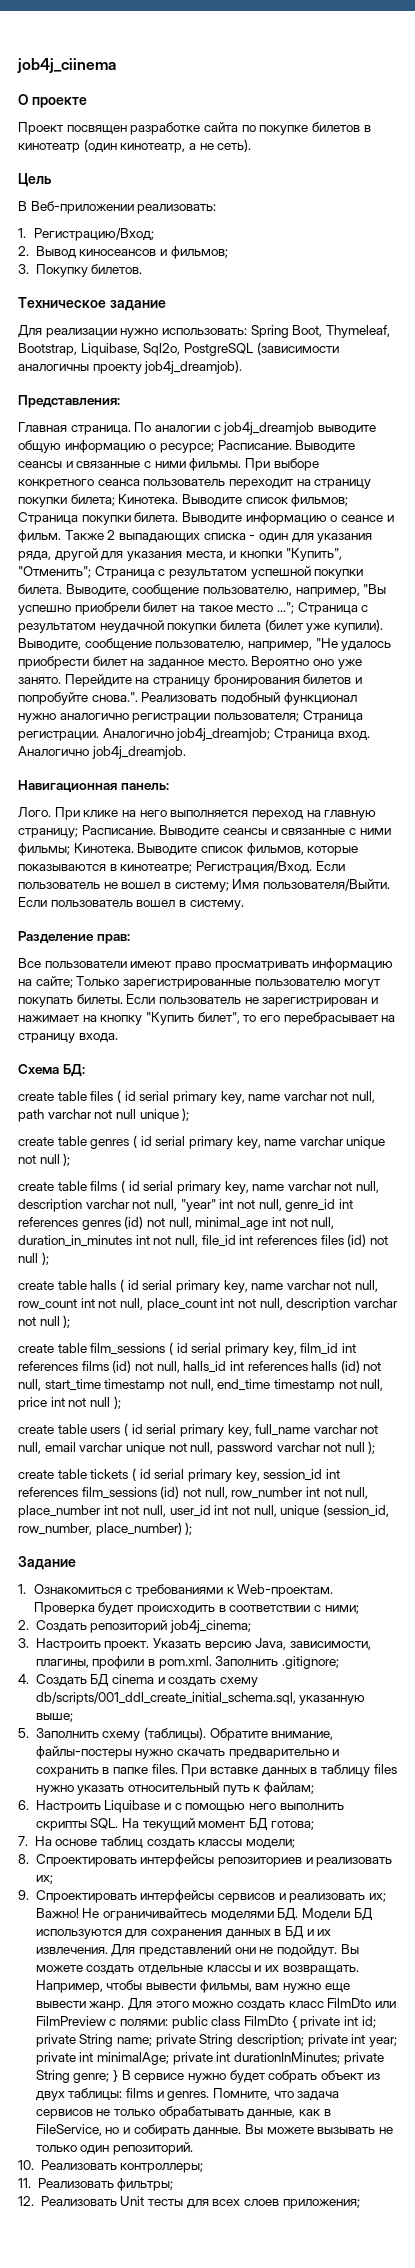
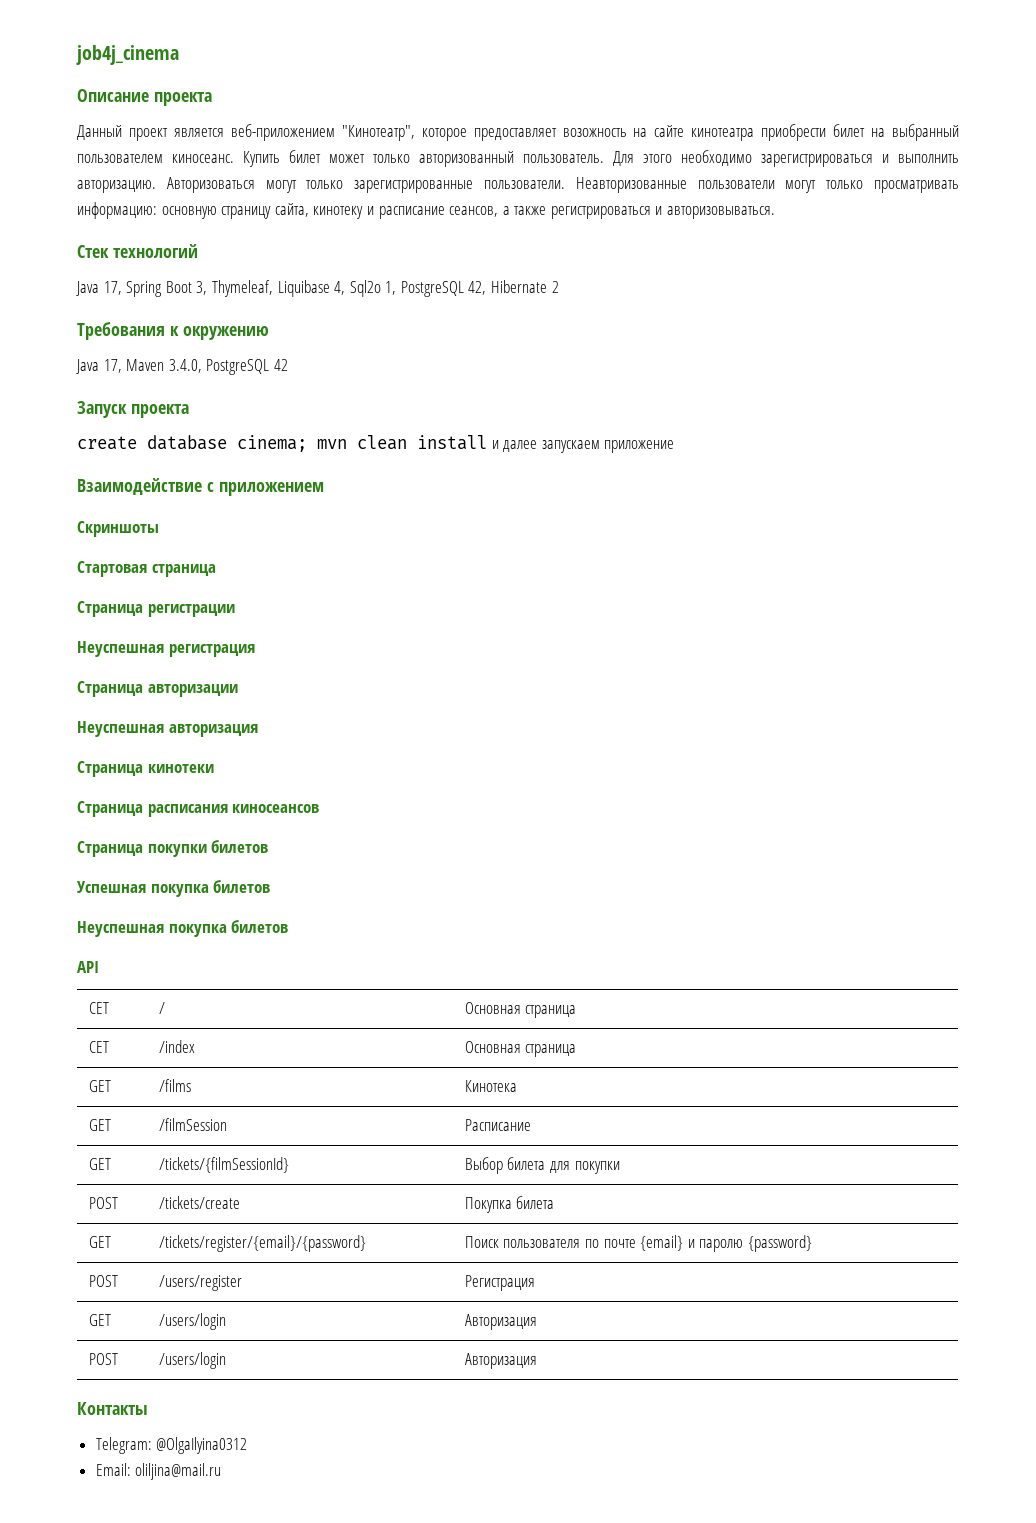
[17,58,116,73] [18,94,87,108] [18,122,371,135] [18,139,252,153] [18,173,52,187] [18,201,217,214] [18,228,154,241] [18,246,228,259] [18,264,143,277] [18,297,166,311] [18,325,390,338] [18,342,339,356] [18,360,243,374] [18,395,120,408] [18,422,376,435] [18,440,356,453] [18,458,319,471] [18,479,372,489] [18,494,349,507] [18,512,394,525] [18,530,373,543] [18,548,342,561] [18,566,364,579] [18,584,387,597] [18,602,369,615] [18,619,383,633] [18,638,392,651] [18,656,362,669] [18,674,362,687] [18,692,357,705] [18,710,363,723] [18,728,370,741] [18,746,186,759] [18,780,169,793] [18,807,377,820] [18,825,391,838] [18,843,359,856] [18,861,345,874] [18,879,390,892] [18,897,244,910] [18,931,130,944] [18,958,394,971] [18,976,382,989] [18,994,378,1007] [18,1012,396,1025] [18,1033,118,1043] [18,1064,85,1077] [18,1090,376,1104] [18,1108,190,1122] [18,1135,386,1149] [18,1153,71,1166] [18,1180,380,1194] [18,1199,353,1212] [18,1216,335,1230] [18,1234,388,1247] [18,1252,49,1265] [18,1279,379,1293] [18,1298,398,1311] [18,1315,71,1328] [18,1342,356,1356] [18,1360,382,1373] [18,1379,384,1392] [18,1396,121,1410] [18,1423,379,1437] [18,1441,376,1455] [18,1468,340,1482] [18,1486,369,1499] [18,1504,389,1518] [18,1522,193,1536] [18,1556,76,1570] [18,1584,334,1597] [33,1602,359,1615] [18,1620,252,1633] [18,1638,371,1651] [35,1656,339,1669] [18,1674,258,1687] [35,1692,366,1705] [35,1713,73,1722] [18,1727,334,1741] [35,1746,340,1759] [35,1764,397,1777] [35,1782,314,1795] [18,1800,344,1813] [35,1818,314,1831] [18,1836,295,1849] [18,1854,393,1867] [35,1875,53,1884] [18,1890,386,1903] [35,1908,372,1921] [35,1926,332,1939] [35,1944,359,1957] [35,1965,359,1975] [35,1980,350,1993] [35,1998,396,2011] [35,2016,376,2029] [35,2034,397,2047] [35,2052,384,2065] [35,2070,380,2083] [35,2088,340,2101] [35,2106,331,2119] [35,2124,393,2137] [35,2142,194,2155] [18,2160,204,2173] [18,2178,174,2191] [18,2196,360,2209] job4j_ciinema // О проекте // Проект посвящен разработке сайта по покупке билетов в кинотеатр (один кинотеатр, а не сеть). // Цель // В Веб-приложении реализовать: // 1. Регистрацию/Вход; // 2. Вывод киносеансов и фильмов; // 3. Покупку билетов. // Техническое задание // Для реализации нужно использовать: Spring Boot, Thymeleaf, Bootstrap, Liquibase, Sql2o, PostgreSQL (зависимости аналогичны проекту job4j_dreamjob). // Представления: // Главная страница. По аналогии с job4j_dreamjob выводите общую информацию о ресурсе; Расписание. Выводите сеансы и связанные с ними фильмы. При выборе конкретного сеанса пользователь переходит на страницу покупки билета; Кинотека. Выводите список фильмов; Страница покупки билета. Выводите информацию о сеансе и фильм. Также 2 выпадающих списка - один для указания ряда, другой для указания места, и кнопки "Купить", "Отменить"; Страница с результатом успешной покупки билета. Выводите, сообщение пользователю, например, "Вы успешно приобрели билет на такое место ..."; Страница с результатом неудачной покупки билета (билет уже купили). Выводите, сообщение пользователю, например, "Не удалось приобрести билет на заданное место. Вероятно оно уже занято. Перейдите на страницу бронирования билетов и попробуйте снова.". Реализовать подобный функционал нужно аналогично регистрации пользователя; Страница регистрации. Аналогично job4j_dreamjob; Страница вход. Аналогично job4j_dreamjob. // Навигационная панель: // Лого. При клике на него выполняется переход на главную страницу; Расписание. Выводите сеансы и связанные с ними фильмы; Кинотека. Выводите список фильмов, которые показываются в кинотеатре; Регистрация/Вход. Если пользователь не вошел в систему; Имя пользователя/Выйти. Если пользователь вошел в систему. // Разделение прав: // Все пользователи имеют право просматривать информацию на сайте; Только зарегистрированные пользователю могут покупать билеты. Если пользователь не зарегистрирован и нажимает на кнопку "Купить билет", то его перебрасывает на страницу входа. // Схема БД: // create table files ( id serial primary key, name varchar not null, path varchar not null unique ); // create table genres ( id serial primary key, name varchar unique not null ); // create table films ( id serial primary key, name varchar not null, description varchar not null, "year" int not null, genre_id int references genres (id) not null, minimal_age int not null, duration_in_minutes int not null, file_id int references files (id) not null ); // create table halls ( id serial primary key, name varchar not null, row_count int not null, place_count int not null, description varchar not null ); // create table film_sessions ( id serial primary key, film_id int references films (id) not null, halls_id int references halls (id) not null, start_time timestamp not null, end_time timestamp not null, price int not null ); // create table users ( id serial primary key, full_name varchar not null, email varchar unique not null, password varchar not null ); // create table tickets ( id serial primary key, session_id int references film_sessions (id) not null, row_number int not null, place_number int not null, user_id int not null, unique (session_id, row_number, place_number) ); // Задание // 1. Ознакомиться с требованиями к Web-проектам. Проверка будет происходить в соответствии с ними; // 2. Создать репозиторий job4j_cinema; // 3. Настроить проект. Указать версию Java, зависимости, плагины, профили в pom.xml. Заполнить .gitignore; // 4. Создать БД cinema и создать схему db/scripts/001_ddl_create_initial_schema.sql, указанную выше; // 5. Заполнить схему (таблицы). Обратите внимание, файлы-постеры нужно скачать предварительно и сохранить в папке files. При вставке данных в таблицу files нужно указать относительный путь к файлам; // 6. Настроить Liquibase и с помощью него выполнить скрипты SQL. На текущий момент БД готова; // 7. На основе таблиц создать классы модели; // 8. Спроектировать интерфейсы репозиториев и реализовать их; // 9. Спроектировать интерфейсы сервисов и реализовать их; Важно! Не ограничивайтесь моделями БД. Модели БД используются для сохранения данных в БД и их извлечения. Для представлений они не подойдут. Вы можете создать отдельные классы и их возвращать. Например, чтобы вывести фильмы, вам нужно еще вывести жанр. Для этого можно создать класс FilmDto или FilmPreview c полями: public class FilmDto { private int id; private String name; private String description; private int year; private int minimalAge; private int durationInMinutes; private String genre; } В сервисе нужно будет собрать объект из двух таблицы: films и genres. Помните, что задача сервисов не только обрабатывать данные, как в FileService, но и собирать данные. Вы можете вызывать не только один репозиторий. // 10. Реализовать контроллеры; // 11. Реализовать фильтры; // 12. Реализовать Unit тесты для всех слоев приложения; -> [76,45,179,65] [77,89,212,106] [77,124,960,141] [77,150,959,167] [77,177,959,193] [77,202,776,219] [77,244,198,258] [76,280,559,297] [77,322,269,340] [76,359,288,375] [77,401,189,418] [77,435,675,453] [77,478,324,496] [77,521,159,537] [77,561,216,577] [77,601,235,617] [77,641,255,657] [77,681,238,697] [77,721,258,737] [77,761,214,777] [77,801,320,817] [77,840,269,857] [77,880,271,897] [77,920,289,937] [77,961,99,973] [88,1002,109,1014] [158,1002,165,1014] [464,1002,577,1018] [88,1041,109,1053] [158,1040,195,1053] [464,1041,577,1057] [88,1080,111,1092] [158,1079,191,1092] [464,1080,517,1092] [88,1119,111,1131] [158,1118,227,1131] [464,1119,531,1131] [88,1158,111,1170] [158,1157,289,1173] [464,1157,620,1174] [88,1197,118,1209] [158,1196,240,1209] [464,1196,555,1213] [88,1236,111,1248] [158,1235,366,1252] [464,1235,812,1252] [88,1275,118,1287] [158,1275,242,1291] [464,1275,535,1291] [88,1314,111,1326] [158,1313,226,1330] [464,1314,537,1330] [88,1353,118,1365] [158,1352,226,1369] [464,1353,537,1369] [77,1402,148,1415] [95,1437,248,1454] [95,1463,222,1480] job4j_cinema // Описание проекта // Данный проект является веб-приложением "Кинотеатр", которое предоставляет возожность на сайте кинотеатра приобрести билет на выбранный пользователем киносеанс. Купить билет может только авторизованный пользователь. Для этого необходимо зарегистрироваться и выполнить авторизацию. Авторизоваться могут только зарегистрированные пользователи. Неавторизованные пользователи могут только просматривать информацию: основную страницу сайта, кинотеку и расписание сеансов, а также регистрироваться и авторизовываться. // Стек технологий // Java 17, Spring Boot 3, Thymeleaf, Liquibase 4, Sql2o 1, PostgreSQL 42, Hibernate 2 // Требования к окружению // Java 17, Maven 3.4.0, PostgreSQL 42 // Запуск проекта // create database cinema; mvn clean install и далее запускаем приложение // Взаимодействие с приложением // Скриншоты // Стартовая страница // Страница регистрации // Неуспешная регистрация // Страница авторизации // Неуспешная авторизация // Страница кинотеки // Страница расписания киносеансов // Страница покупки билетов // Успешная покупка билетов // Неуспешная покупка билетов // API // CET | / | Основная страница // CET | /index | Основная страница // GET | /films | Кинотека // GET | /filmSession | Расписание // GET | /tickets/{filmSessionId} | Выбор билета для покупки // POST | /tickets/create | Покупка билета // GET | /tickets/register/{email}/{password} | Поиск пользователя по почте {email} и паролю {password} // POST | /users/register | Регистрация // GET | /users/login | Авторизация // POST | /users/login | Авторизация // Контакты // Telegram: @OlgaIlyina0312 // Email: oliljina@mail.ru

